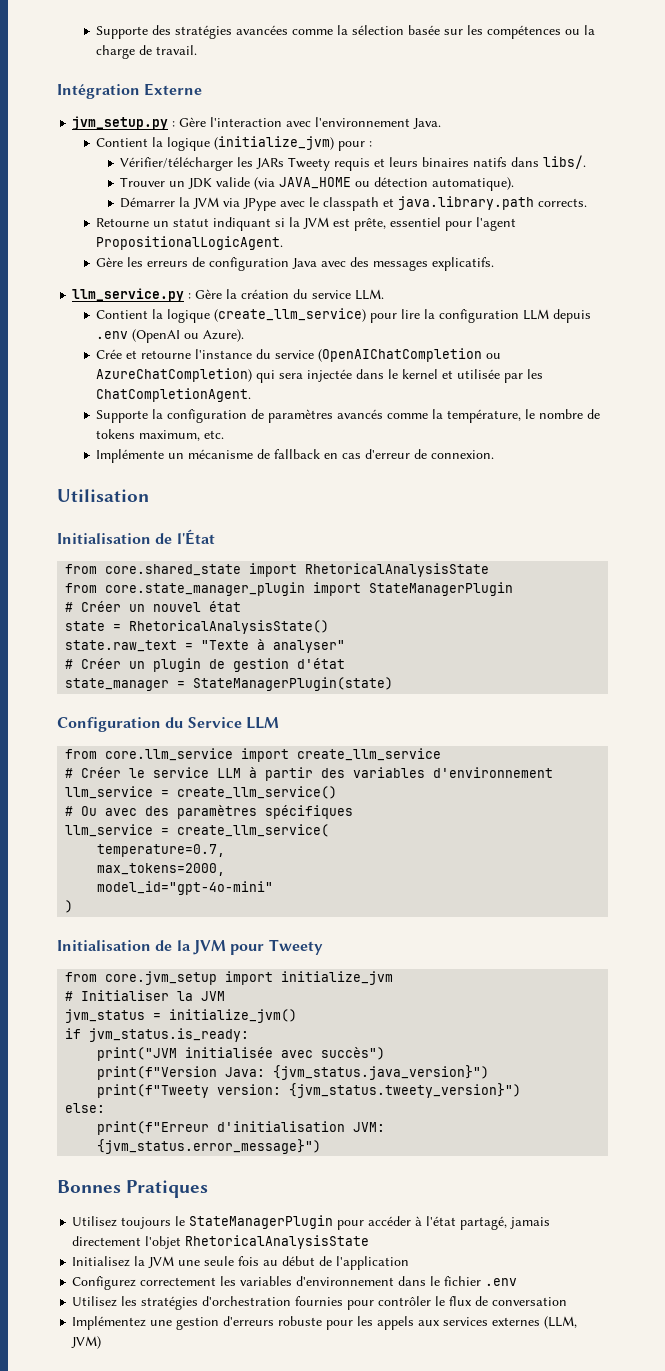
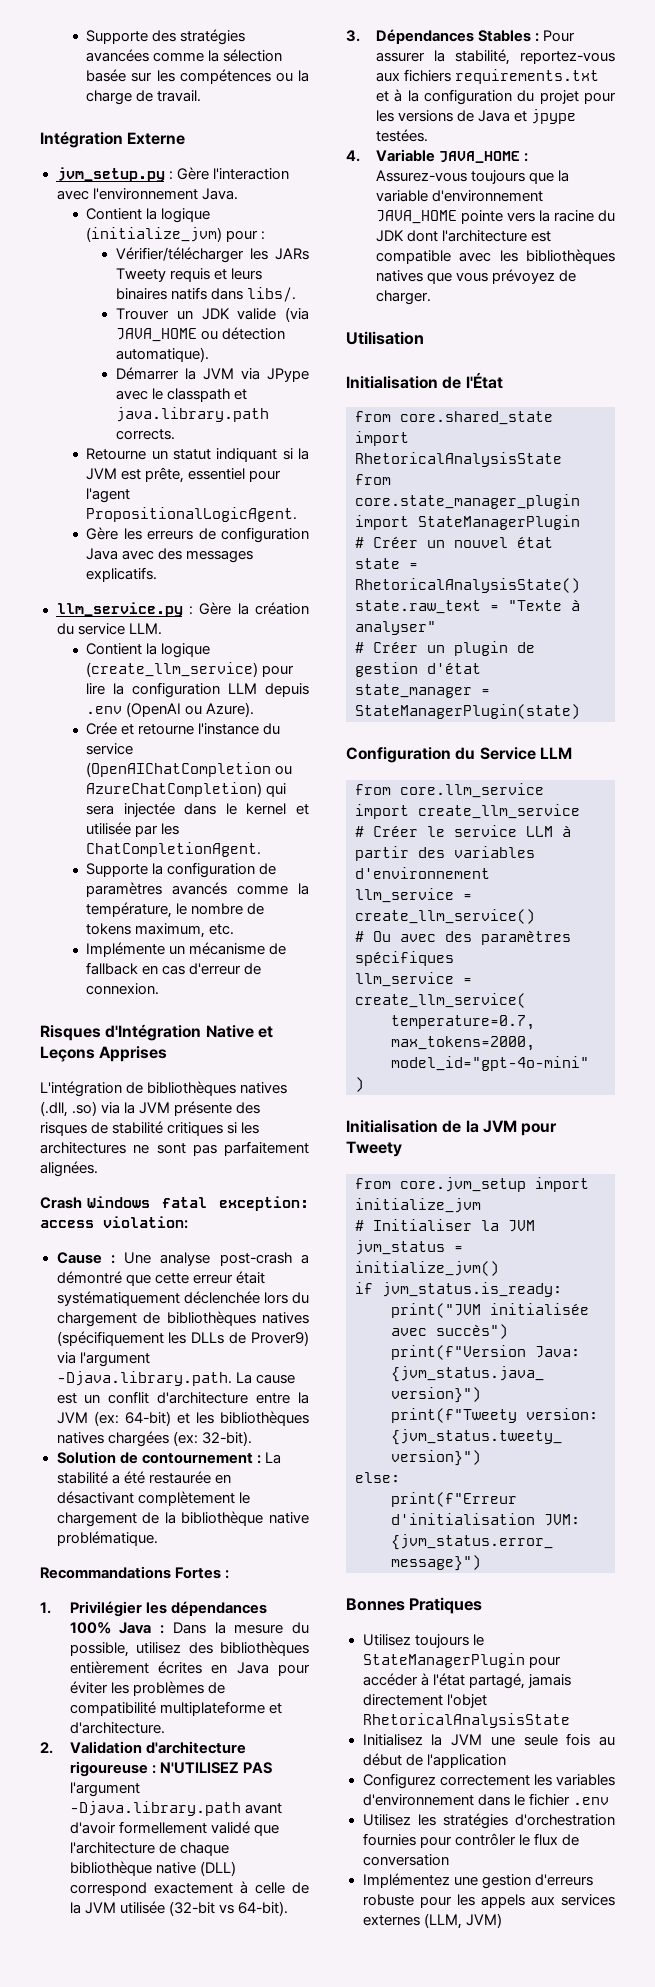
(495, 454) none -> [40,1024,273,1041] [40,1046,168,1062] [40,1081,288,1097] [40,1101,261,1117] [40,1121,260,1136] [40,1141,309,1156] [40,1161,98,1177] [40,1196,309,1211] [40,1216,188,1229] [56,1252,309,1266] [56,1271,265,1286] [56,1291,309,1306] [56,1311,309,1327] [56,1331,309,1346] [56,1352,150,1367] [56,1371,295,1386] [56,1391,309,1404] [56,1411,309,1426] [56,1431,252,1447] [56,1451,281,1464] [56,1471,231,1484] [56,1491,250,1506] [56,1511,309,1527] [56,1531,158,1546] [40,1566,230,1579] [40,1601,267,1617] [69,1622,309,1634] [69,1641,309,1657] [69,1661,310,1676] [69,1681,225,1696] [69,1701,282,1716] [69,1722,165,1734] [40,1741,246,1754] [69,1761,272,1777] [69,1782,140,1797] [69,1801,282,1816] [69,1821,279,1836] [69,1842,229,1856] [69,1861,236,1876] [69,1881,309,1896] [69,1901,288,1916] [346,29,575,44] [375,49,615,65] [375,69,599,84] [375,89,616,105] [375,109,576,124] [375,129,428,142] [346,149,528,163] [375,170,569,184] [375,190,543,202] [375,210,615,224] [375,230,551,242] [375,249,615,264] [375,269,576,284] [375,290,431,305] // Risques d'Intégration Native et Leçons Apprises // L'intégration de bibliothèques natives (.dll, .so) via la JVM présente des risques de stabilité critiques si les architectures ne sont pas parfaitement alignées. // Crash Windows fatal exception: access violation: // Cause : Une analyse post-crash a démontré que cette erreur était systématiquement déclenchée lors du chargement de bibliothèques natives (spécifiquement les DLLs de Prover9) via l'argument -Djava.library.path. La cause est un conflit d'architecture entre la JVM (ex: 64-bit) et les bibliothèques natives chargées (ex: 32-bit). // Solution de contournement : La stabilité a été restaurée en désactivant complètement le chargement de la bibliothèque native problématique. // Recommandations Fortes : // 1. Privilégier les dépendances 100% Java : Dans la mesure du possible, utilisez des bibliothèques entièrement écrites en Java pour éviter les problèmes de compatibilité multiplateforme et d'architecture. // 2. Validation d'architecture rigoureuse : N'UTILISEZ PAS l'argument -Djava.library.path avant d'avoir formellement validé que l'architecture de chaque bibliothèque native (DLL) correspond exactement à celle de la JVM utilisée (32-bit vs 64-bit). // 3. Dépendances Stables : Pour assurer la stabilité, reportez-vous aux fichiers requirements.txt et à la configuration du projet pour les versions de Java et jpype testées. // 4. Variable JAVA_HOME : Assurez-vous toujours que la variable d'environnement JAVA_HOME pointe vers la racine du JDK dont l'architecture est compatible avec les bibliothèques natives que vous prévoyez de charger.

